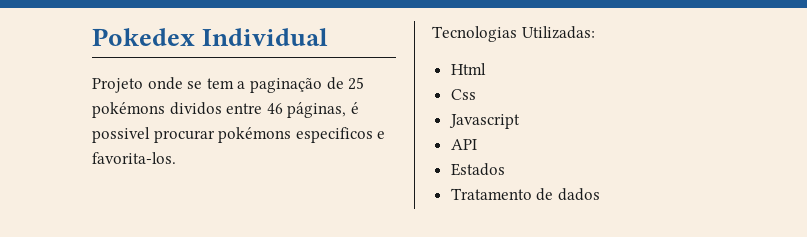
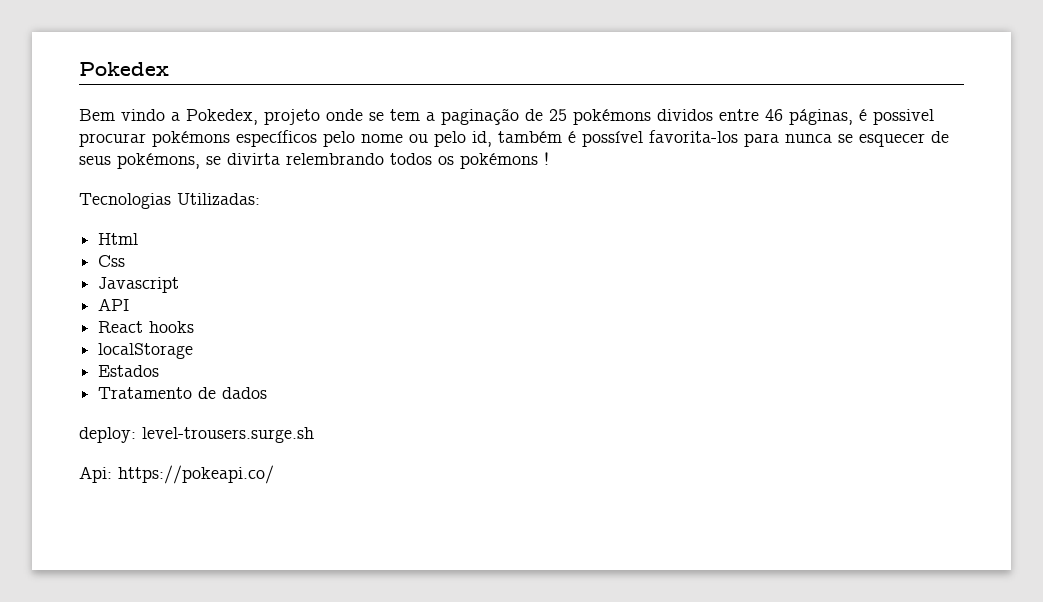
[202,28,329,46] [92,78,143,93] Individual // Projeto -> [79,109,320,125] // Bem vindo a Pokedex, projeto
[295,127,386,143] [92,152,176,164] especificos e favorita-los. -> [236,130,949,147] [79,152,549,169] específicos pelo nome ou pelo id, também é possível favorita-los para nunca se esquecer de seus pokémons, se divirta relembrando todos os pokémons !
(477, 144) none -> [98,321,195,333] [98,343,194,359] // React hooks // localStorage
(600, 194) none -> [79,427,314,443] [79,465,274,484] // deploy: level-trousers.surge.sh // Api: https://pokeapi.co/

